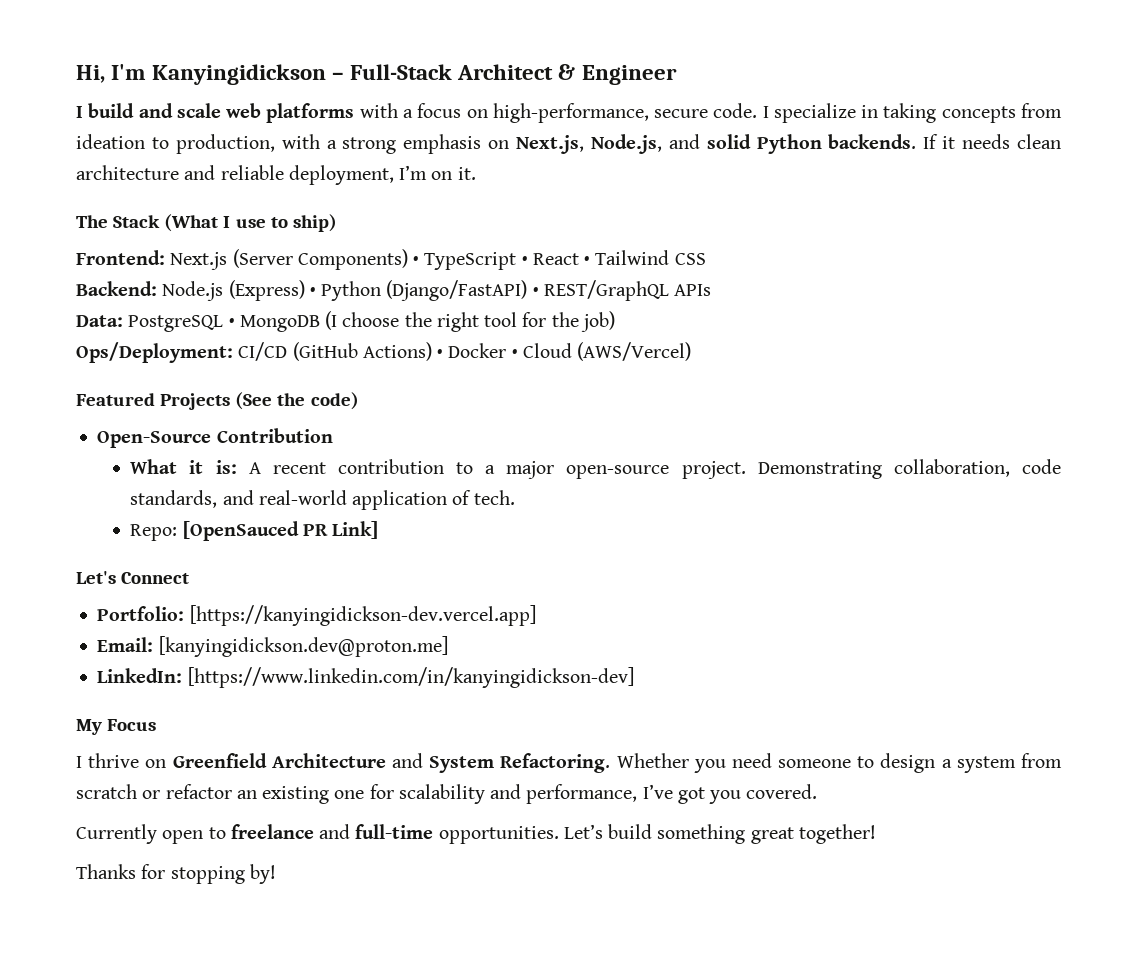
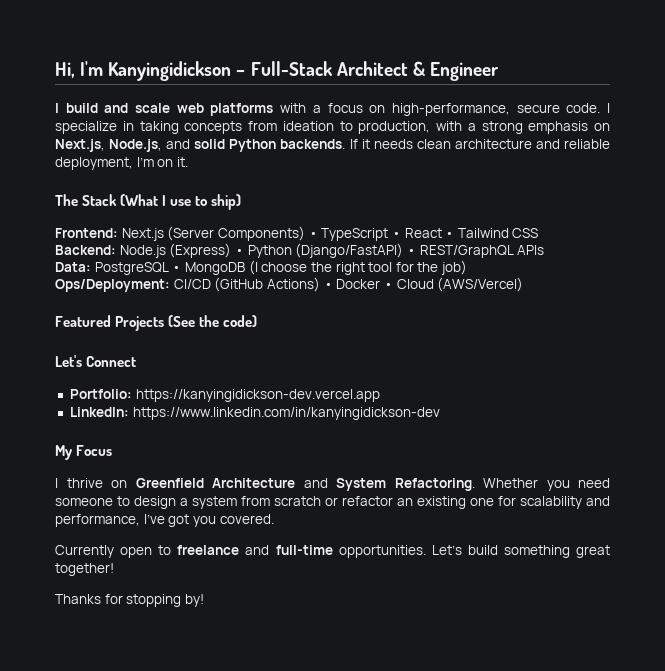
[97,428,333,448] [130,459,1061,479] [130,490,515,510] [130,521,379,541] // Open-Source Contribution // What it is: A recent contribution to a major open-source project. Demonstrating collaboration, code standards, and real-world application of tech. // Repo: [OpenSauced PR Link] -> (258, 321) none
[189,605,536,626] [97,636,448,657] [https://kanyingidickson-dev.vercel.app] // Email: [kanyingidickson.dev@proton.me] -> [135,389,380,402] https://kanyingidickson-dev.vercel.app
[187,667,634,688] [https://www.linkedin.com/in/kanyingidickson-dev] -> [132,407,440,420] https://www.linkedin.com/in/kanyingidickson-dev

